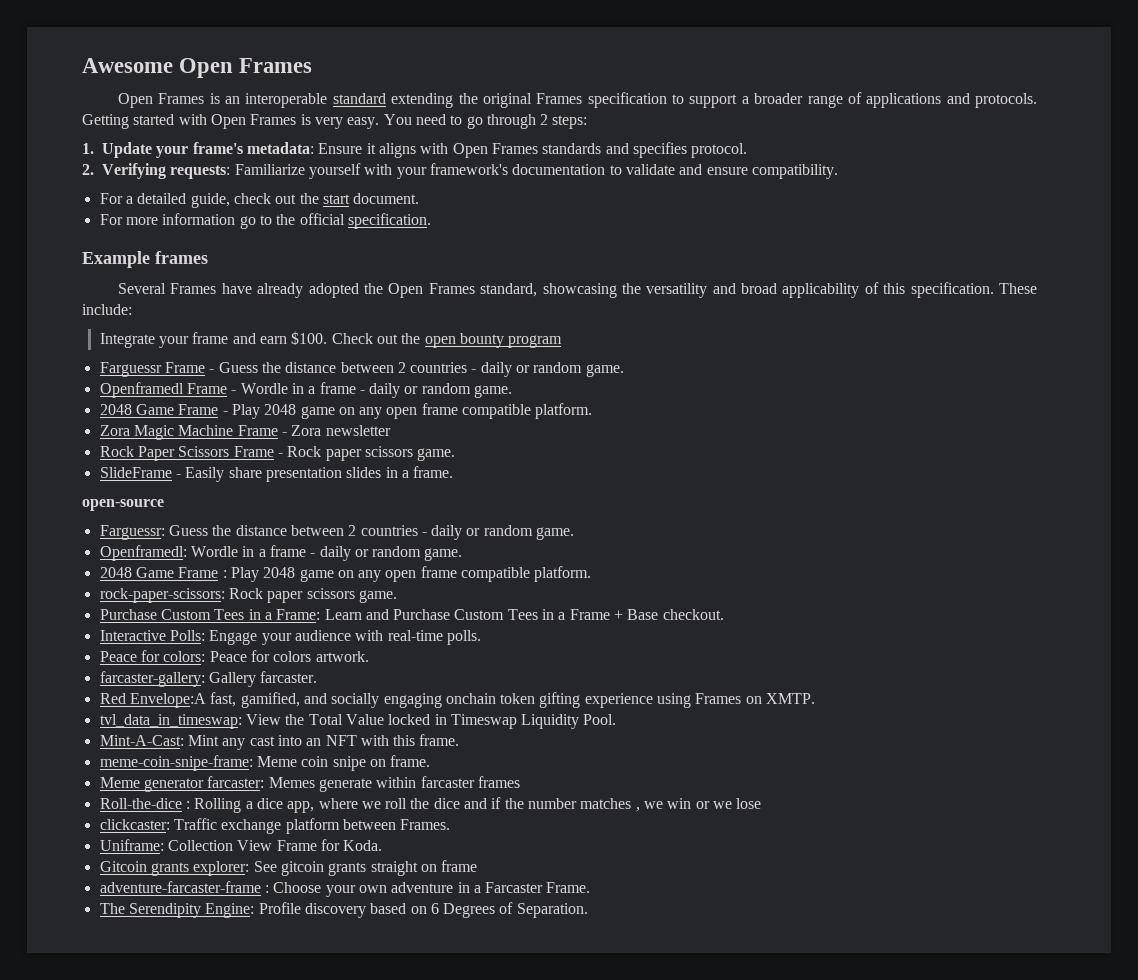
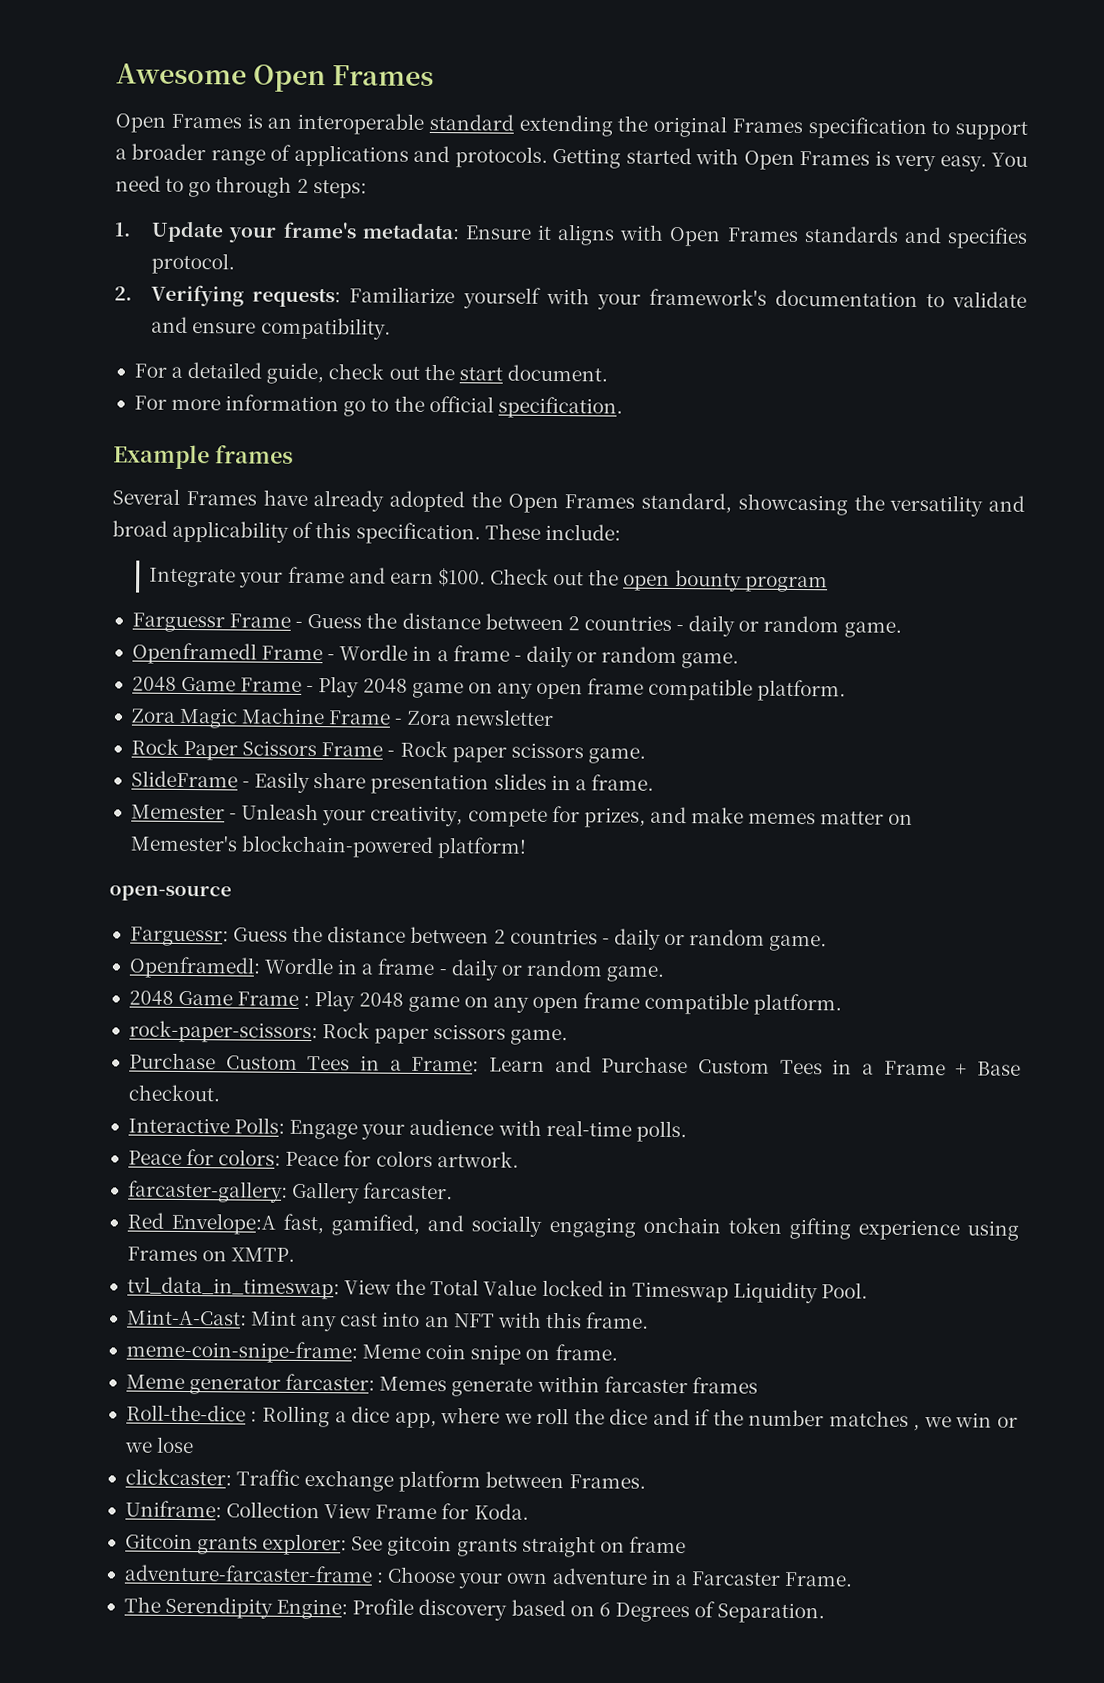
(454, 472) none -> [130,803,914,828] [129,834,528,859] // Memester - Unleash your creativity, compete for prizes, and make memes matter on Memester's blockchain-powered platform!

